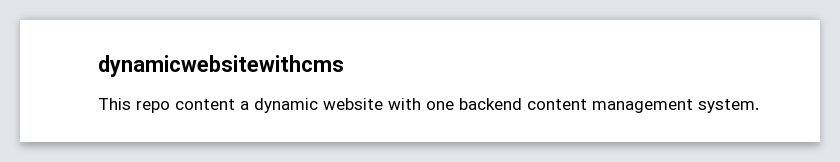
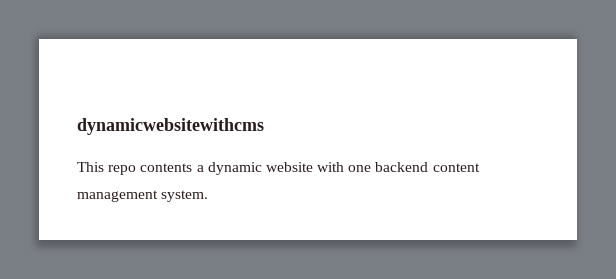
[175,99,235,110] content -> [140,163,193,172] contents

